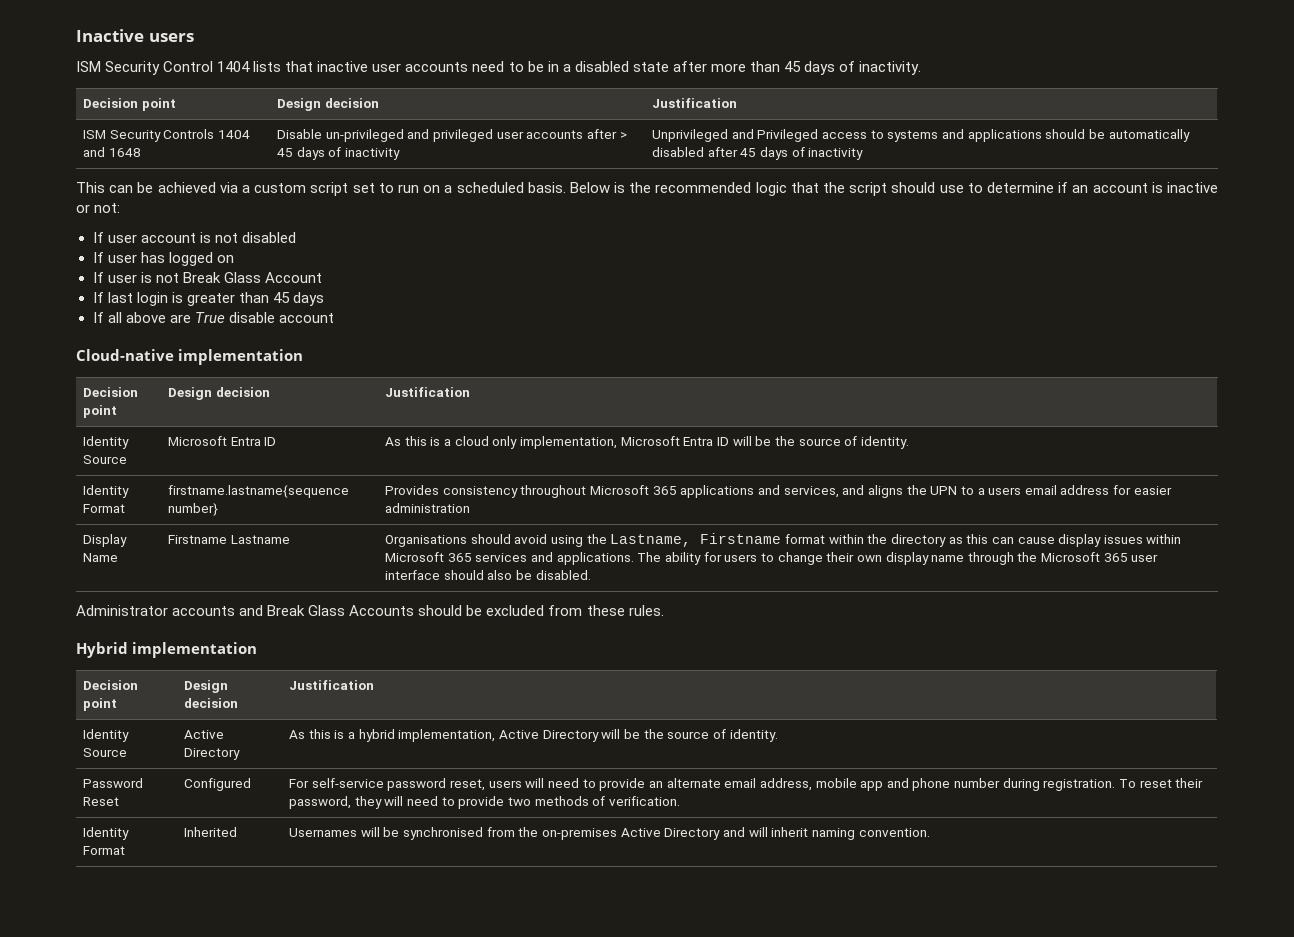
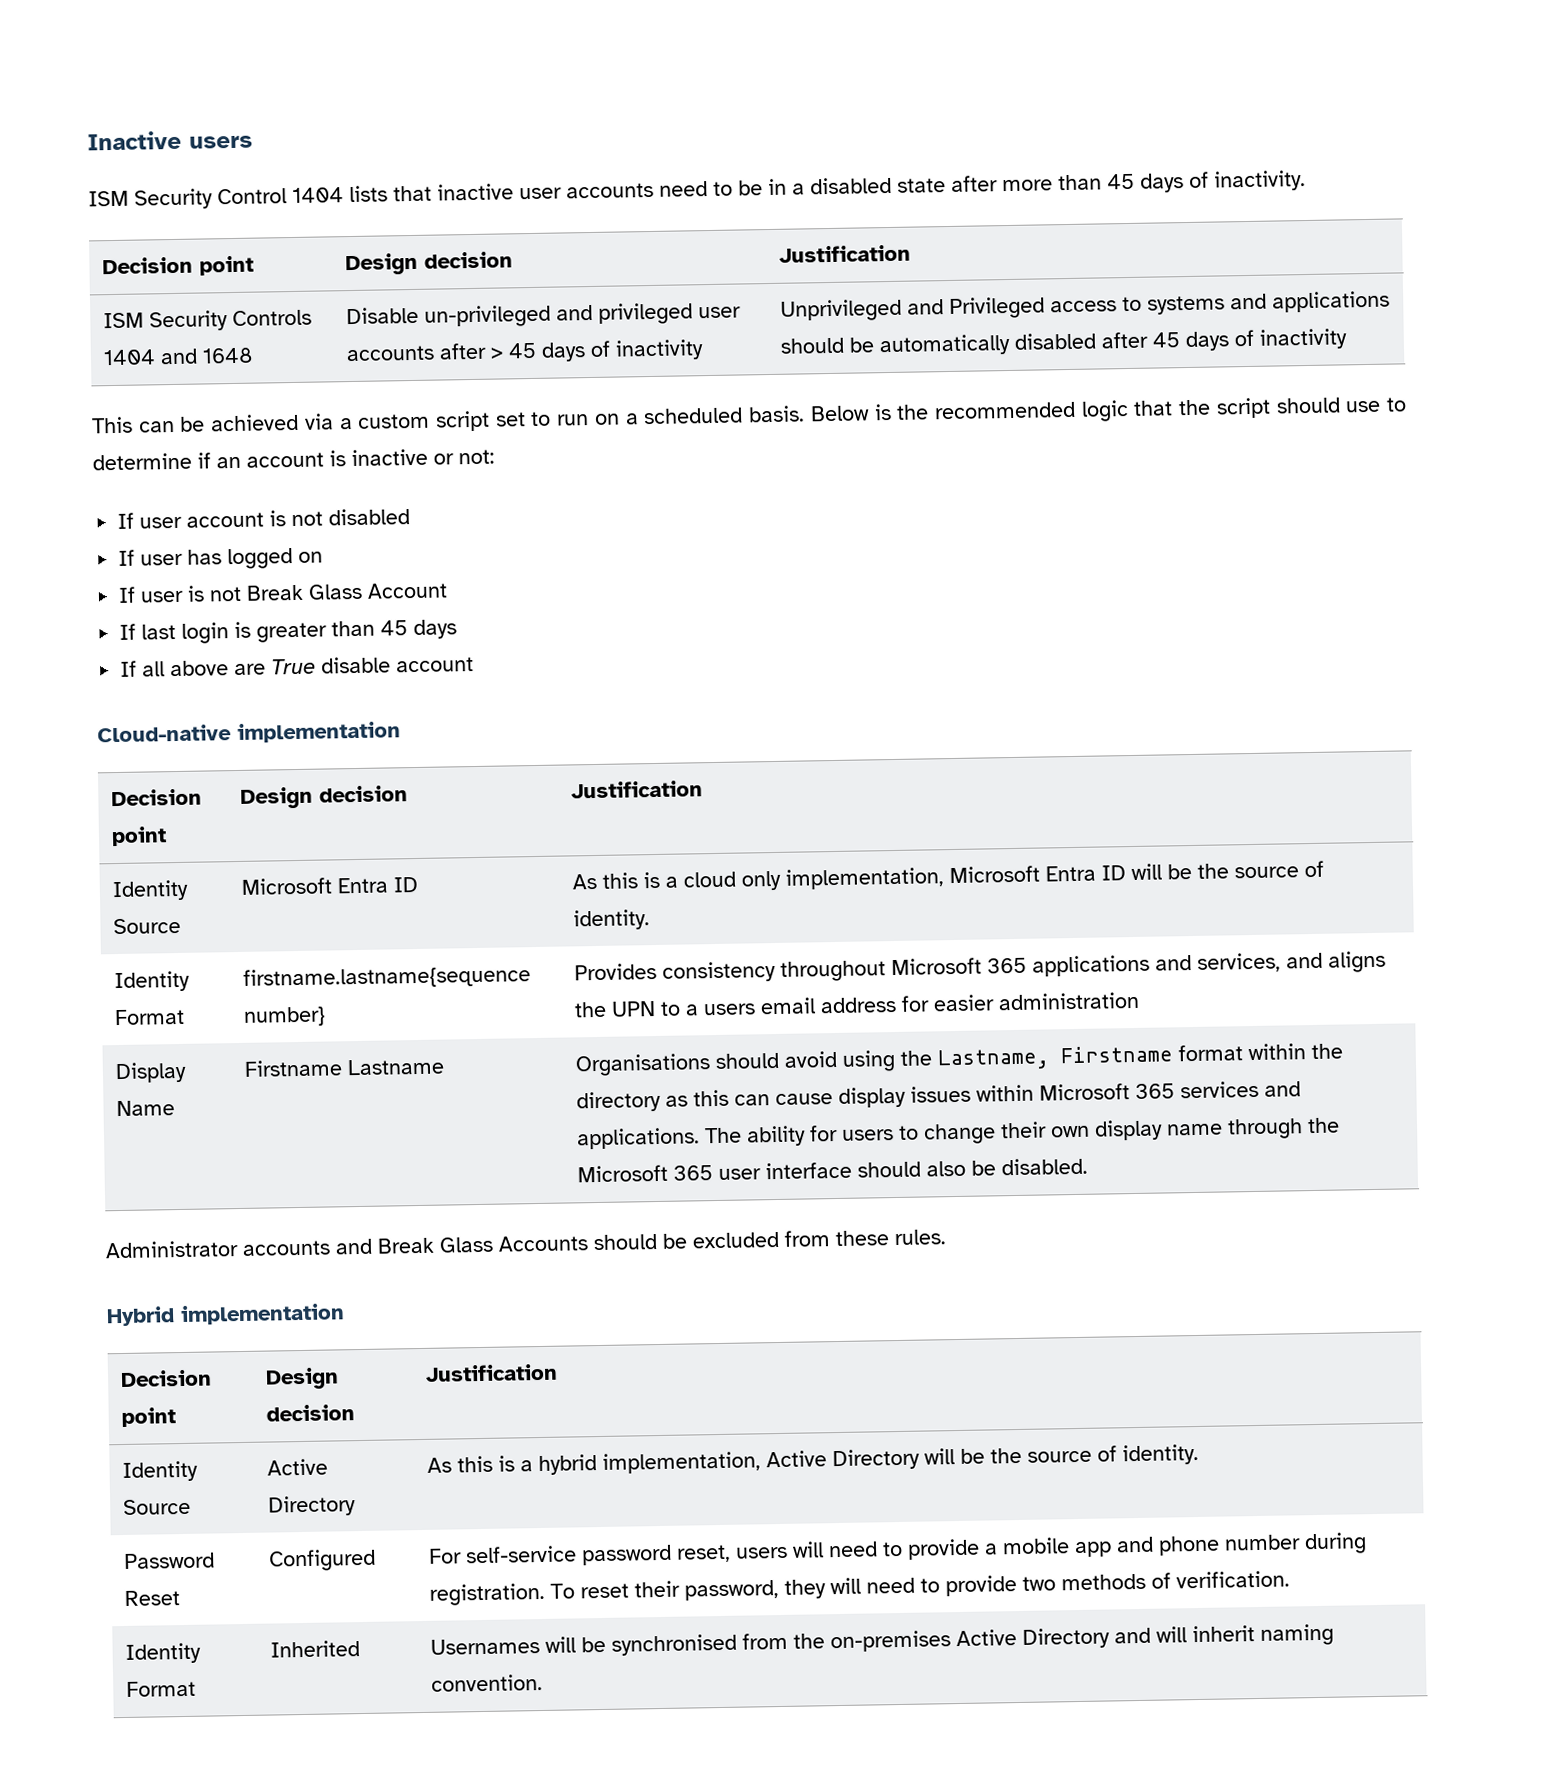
[648,778,812,791] an alternate email address, -> [983,1543,998,1555] a

